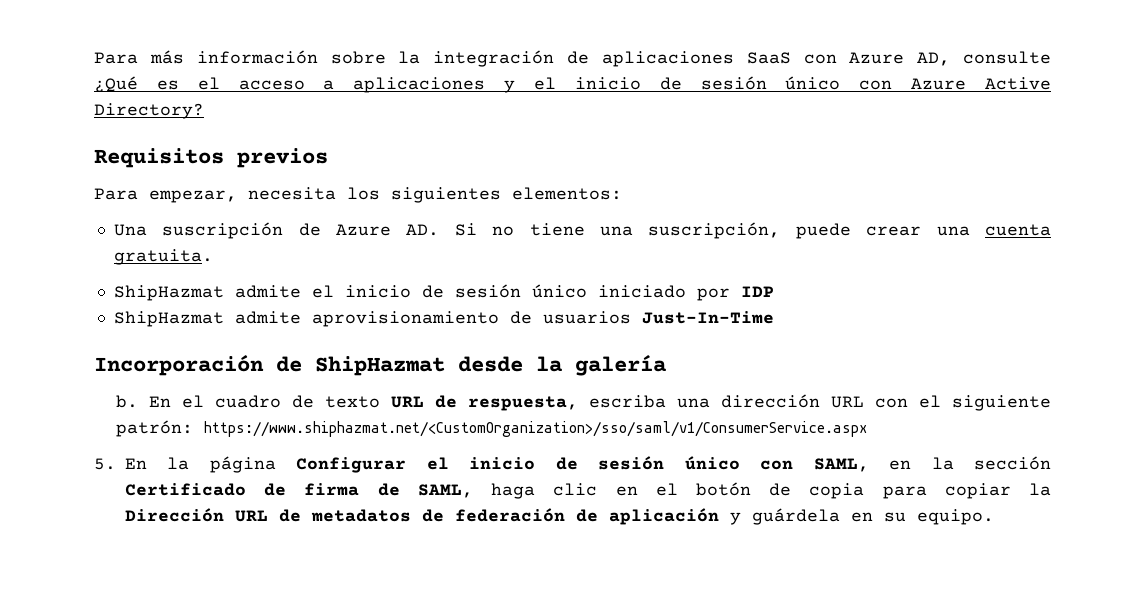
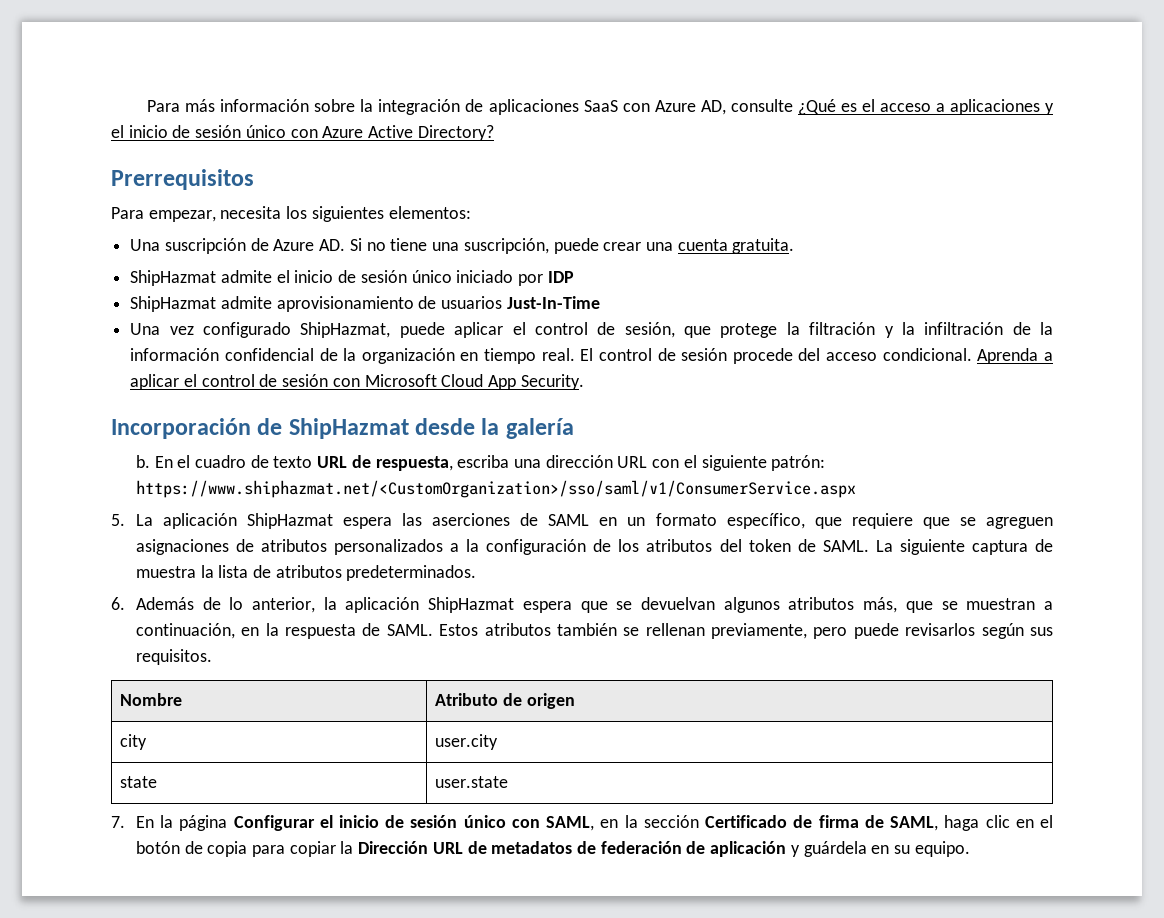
[94,148,328,168] Requisitos previos -> [111,169,254,190] Prerrequisitos
(774, 317) none -> [130,322,1053,338] [130,348,1053,364] [130,374,584,390] // Una vez configurado ShipHazmat, puede aplicar el control de sesión, que protege la filtración y la infiltración de la información confidencial de la organización en tiempo real. El control de sesión procede del acceso condicional. Aprenda a aplicar el control de sesión con Microsoft Cloud App Security.
(116, 464) none -> [135,513,1054,529] [135,539,1053,555] [135,565,477,581] [111,597,1053,613] [135,623,1054,639] [135,649,212,665] [120,693,183,706] [435,693,575,709] [120,734,148,750] [435,734,499,750] [120,776,158,788] [435,776,509,788] [111,816,125,828] La aplicación ShipHazmat espera las aserciones de SAML en un formato específico, que requiere que se agreguen asignaciones de atributos personalizados a la configuración de los atributos del token de SAML. La siguiente captura de muestra la lista de atributos predeterminados. // 6. Además de lo anterior, la aplicación ShipHazmat espera que se devuelvan algunos atributos más, que se muestran a continuación, en la respuesta de SAML. Estos atributos también se rellenan previamente, pero puede revisarlos según sus requisitos. // Nombre | Atributo de origen // city | user.city // state | user.state // 7.

